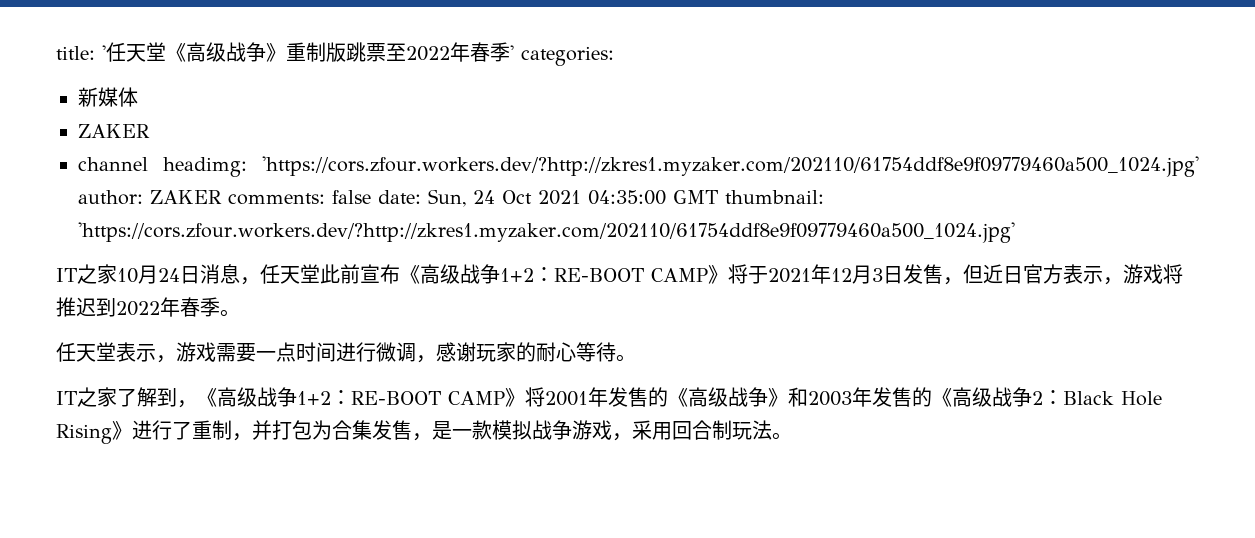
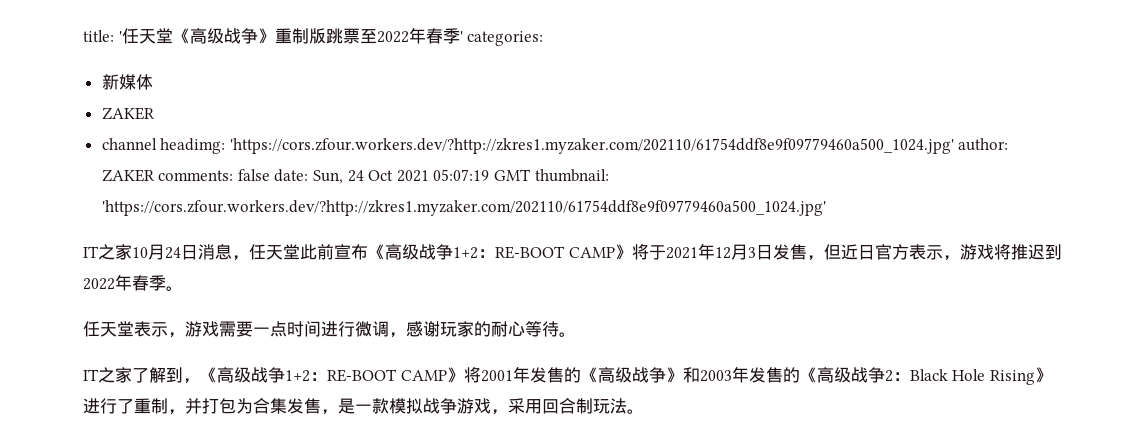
[588,190,666,205] 04:35:00 -> [433,169,490,181] 05:07:19

